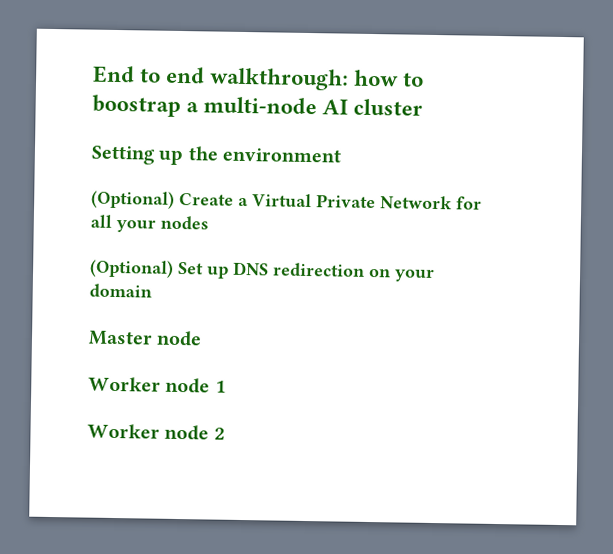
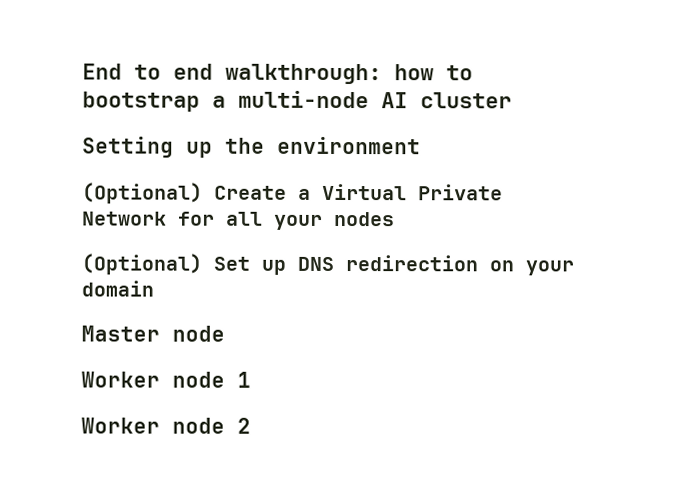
[92,94,181,118] boostrap -> [82,91,200,112] bootstrap

